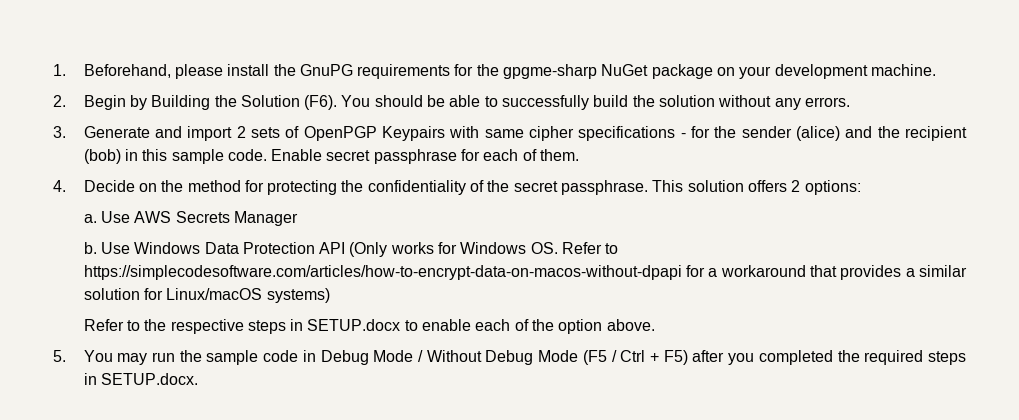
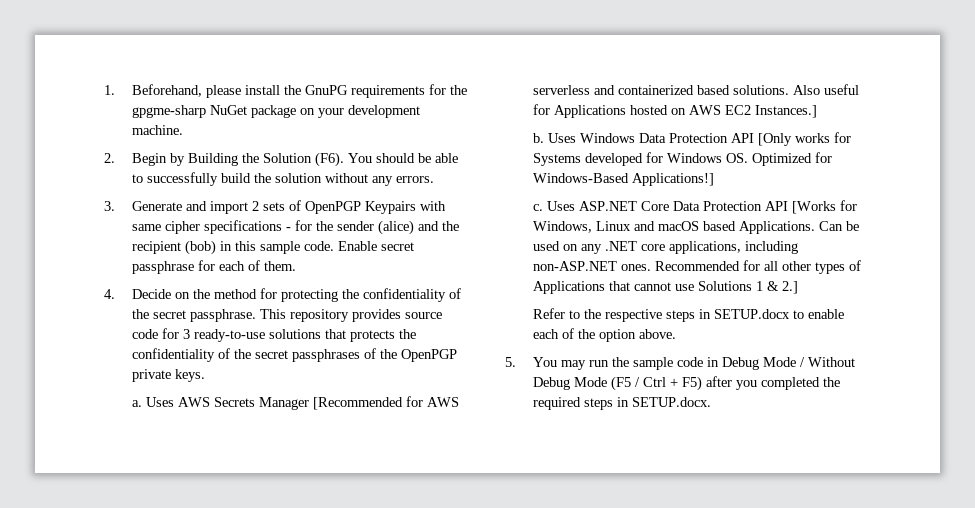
[687,180,861,195] solution offers 2 options: -> [289,309,442,322] [131,328,416,342] [131,348,457,362] [131,369,205,382] repository provides source code for 3 ready-to-use solutions that protects the confidentiality of the secret passphrases of the OpenPGP private keys.
[100,211,130,223] Use -> [145,397,174,407] Uses
(298, 218) none -> [312,396,459,410] [532,84,859,95] [532,104,817,118] [Recommended for AWS serverless and containerized based solutions. Also useful for Applications hosted on AWS EC2 Instances.]
[100,242,130,254] Use -> [547,133,576,143] Uses
[349,242,388,257] (Only -> [757,133,792,146] [Only
[460,242,619,254] [83,265,968,280] [83,288,330,303] Windows OS. Refer to https://simplecodesoftware.com/articles/how-to-encrypt-data-on-macos-without-dpapi for a workaround that provides a similar solution for Linux/macOS systems) -> [532,152,832,166] [532,173,714,186] [532,200,857,214] [532,221,859,234] [532,241,798,254] [532,260,861,274] [532,281,798,294] Systems developed for Windows OS. Optimized for Windows-Based Applications!] // c. Uses ASP.NET Core Data Protection API [Works for Windows, Linux and macOS based Applications. Can be used on any .NET core applications, including non-ASP.NET ones. Recommended for all other types of Applications that cannot use Solutions 1 & 2.]

